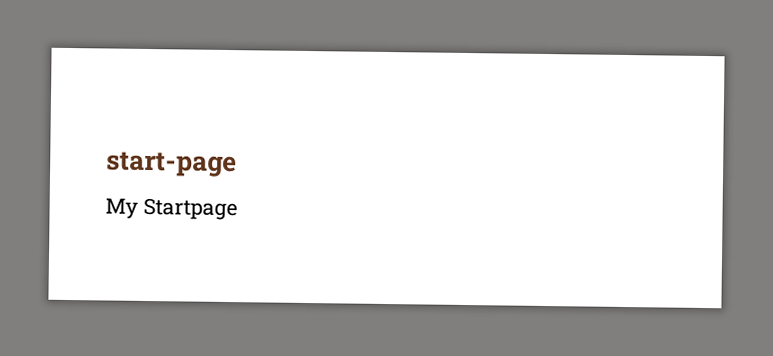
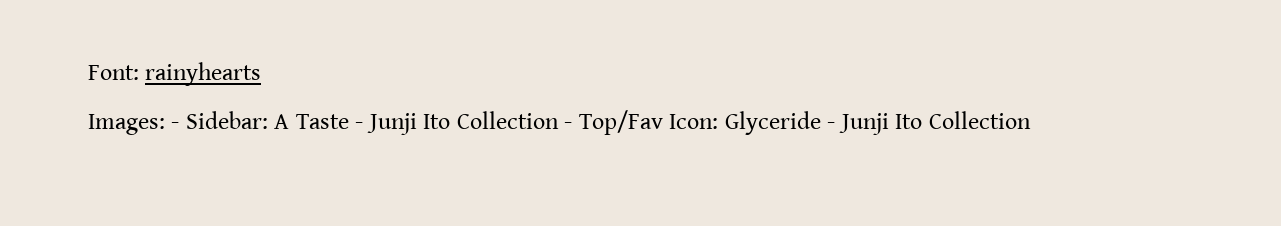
[106,151,237,178] [105,197,238,221] start-page // My Startpage -> [88,62,262,86] [88,110,1031,135] Font: rainyhearts // Images: - Sidebar: A Taste - Junji Ito Collection - Top/Fav Icon: Glyceride - Junji Ito Collection

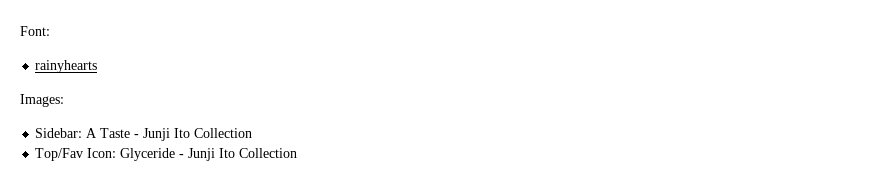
(139, 72) none -> (50, 31) //
[171,122,180,129] - -> (64, 100) //
[564,122,573,129] - -> (253, 133) //

